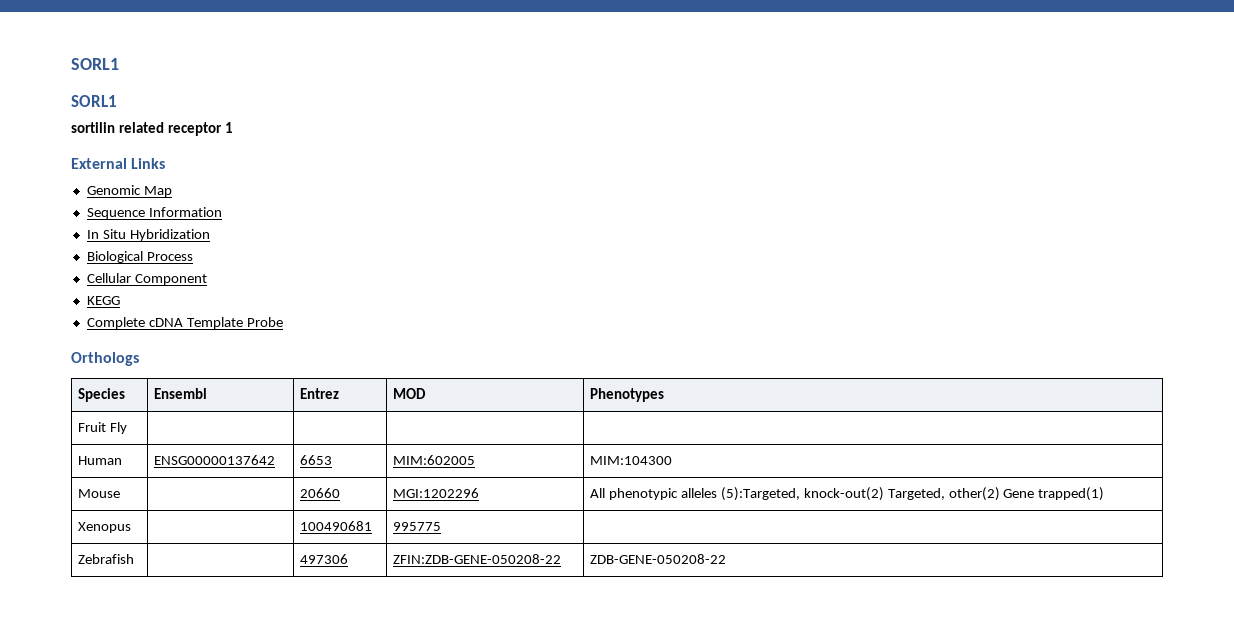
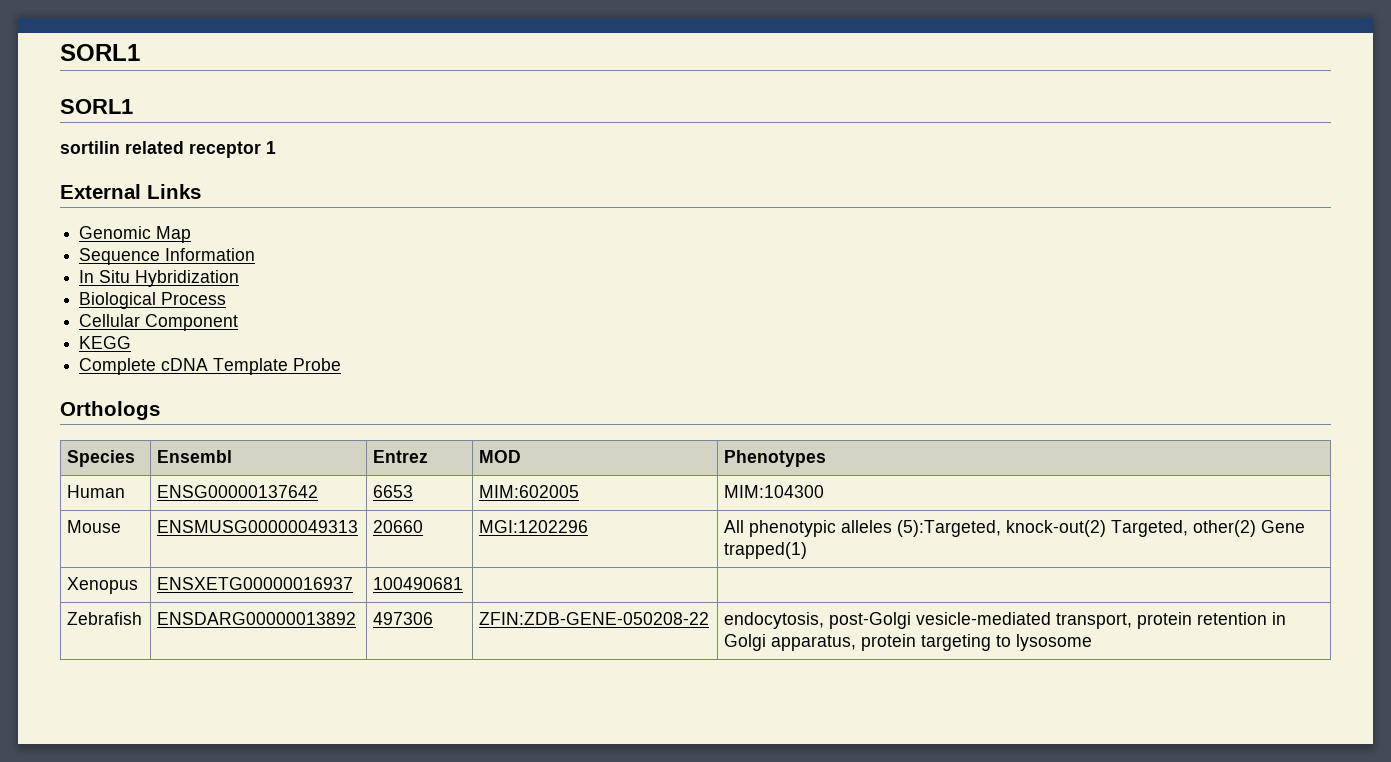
[78,422,127,434] // Fruit Fly | | | | -> (827, 458) none
(121, 493) none -> [157,520,359,533] ENSMUSG00000049313
(132, 527) none -> [157,577,354,590] ENSXETG00000016937
[393,522,442,531] 995775 -> (464, 583) none
(135, 559) none -> [157,612,357,625] ENSDARG00000013892
[590,554,727,564] ZDB-GENE-050208-22 -> [724,612,1287,629] [724,634,1093,651] endocytosis, post-Golgi vesicle-mediated transport, protein retention in Golgi apparatus, protein targeting to lysosome

